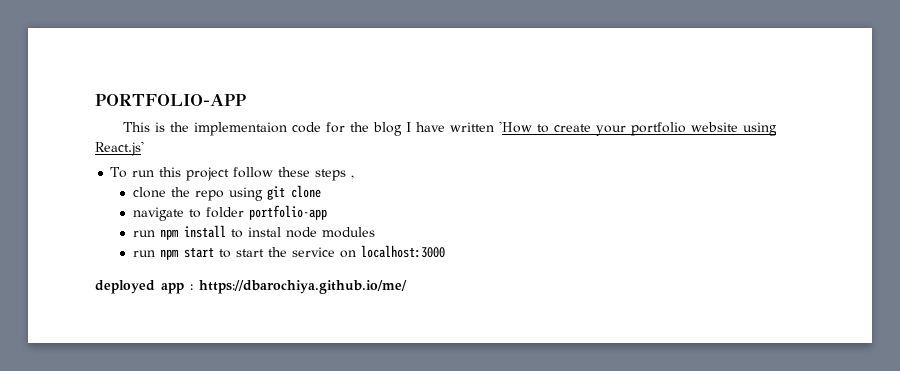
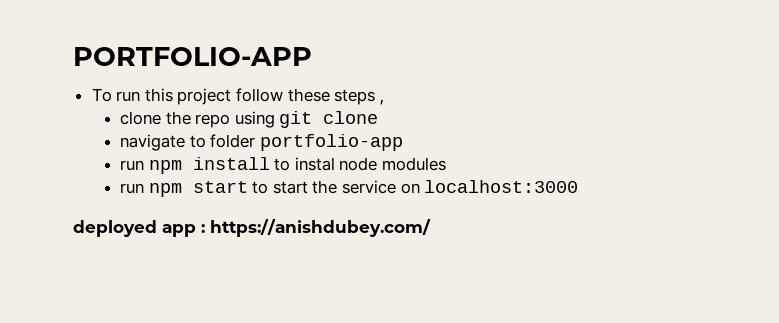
[122,121,777,136] [95,141,144,156] // This is the implementaion code for the blog I have written 'How to create your portfolio website using React.js' -> (312, 56) none
[199,280,407,294] https://dbarochiya.github.io/me/ -> [210,219,431,237] https://anishdubey.com/

